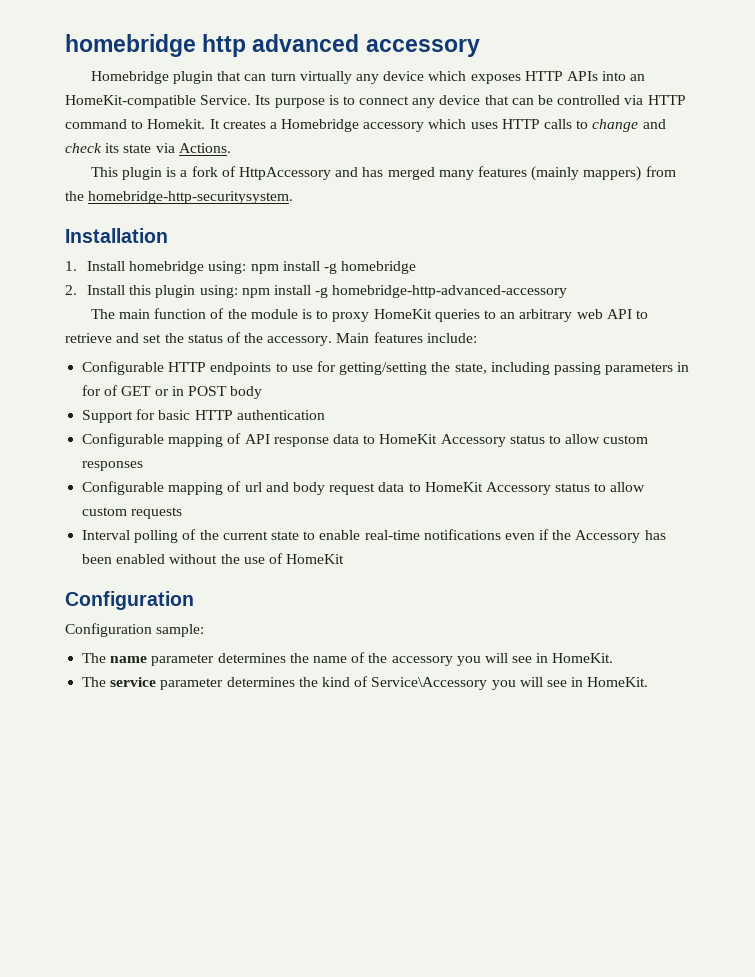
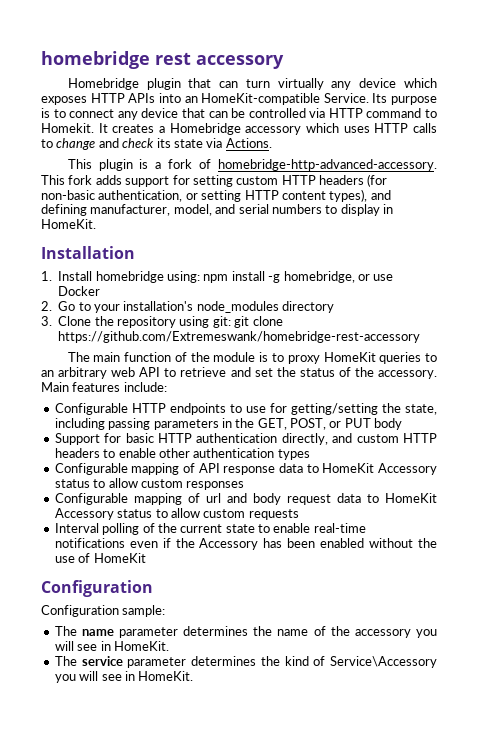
[65,34,360,57] homebridge http advanced -> [41,51,191,69] homebridge rest
[239,166,676,181] [65,191,294,204] HttpAccessory and has merged many features (mainly mappers) from the homebridge-http-securitysystem. -> [218,159,437,171] [41,174,388,187] [41,189,391,202] [41,204,393,216] [41,219,96,229] homebridge-http-advanced-accessory. This fork adds support for setting custom HTTP headers (for non-basic authentication, or setting HTTP content types), and defining manufacturer, model, and serial numbers to display in HomeKit.
[341,261,417,274] [65,285,568,298] homebridge // 2. Install this plugin using: npm install -g homebridge-http-advanced-accessory -> [283,271,394,283] [58,286,101,296] [41,301,335,313] [41,316,283,328] [58,331,421,343] homebridge, or use Docker // 2. Go to your installation's node_modules directory // 3. Clone the repository using git: git clone https://github.com/Extremeswank/homebridge-rest-accessory
[82,385,227,396] for of GET or in POST -> [235,418,371,430] the GET, POST, or PUT
(325, 415) none -> [281,433,437,445] [54,448,310,460] directly, and custom HTTP headers to enable other authentication types

